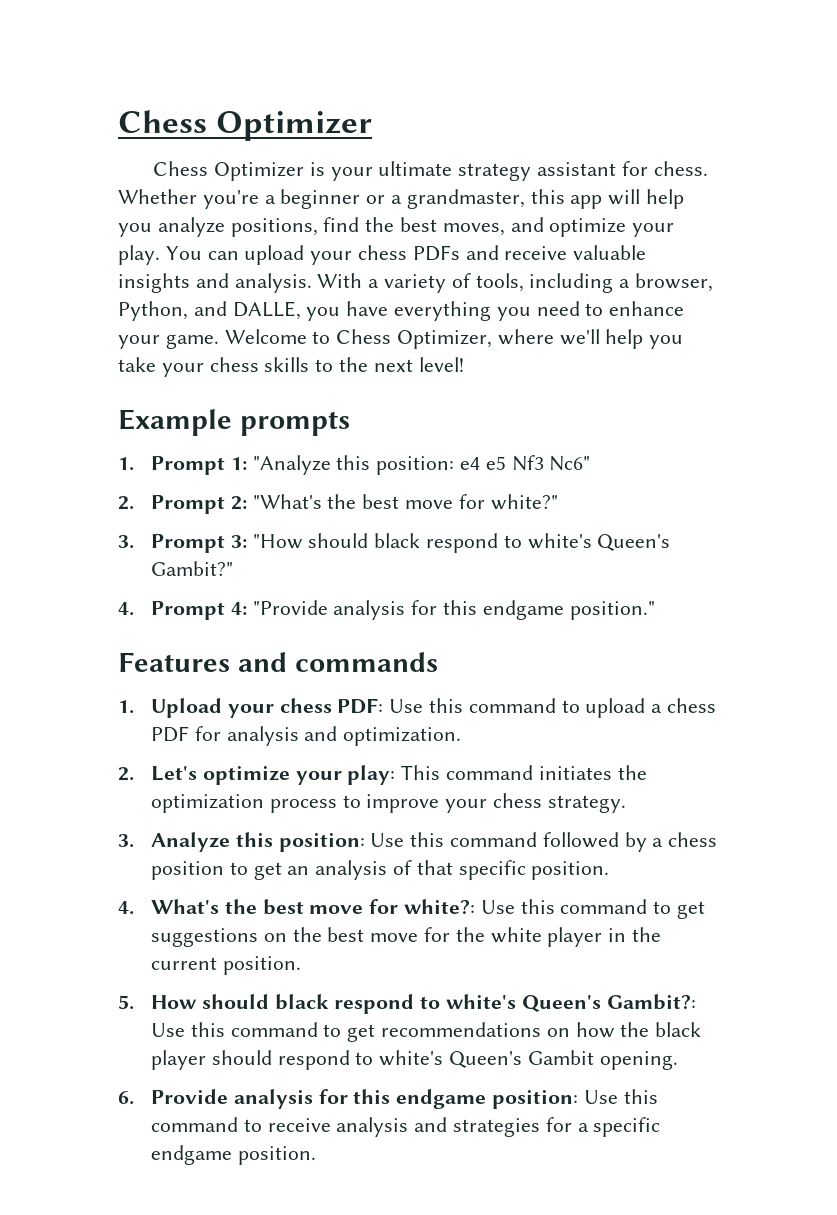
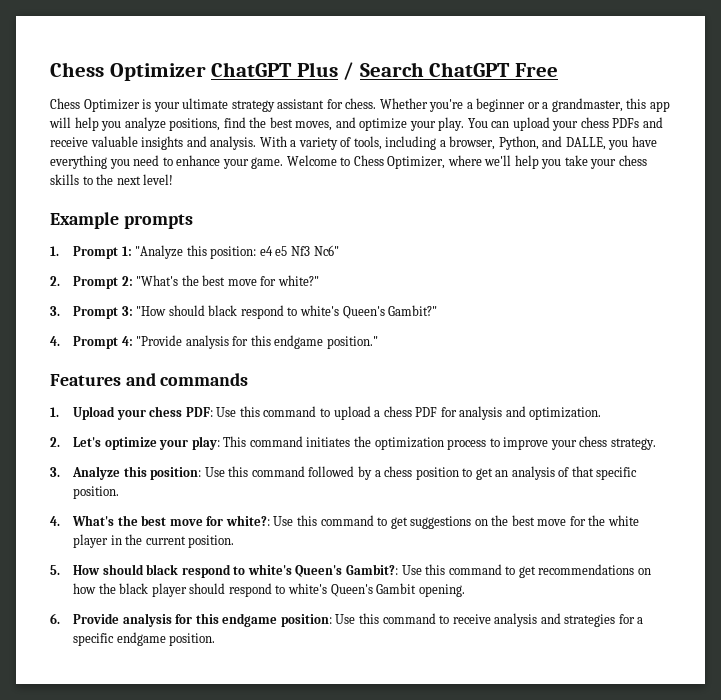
[118,110,373,141] Chess Optimizer -> [50,62,558,81] Chess Optimizer ChatGPT Plus / Search ChatGPT Free

